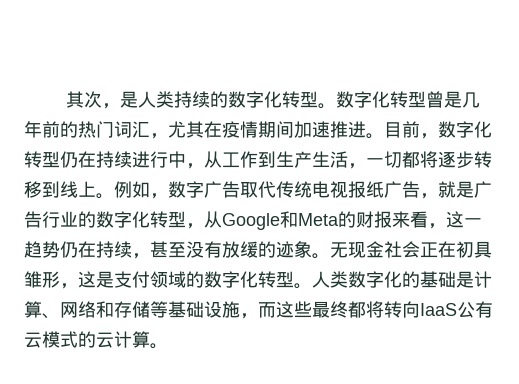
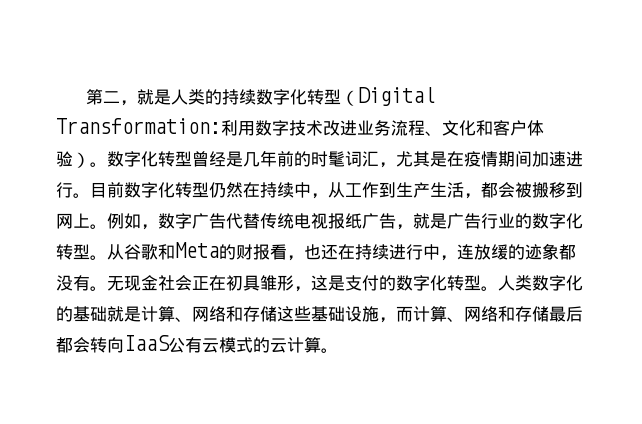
[65,91,318,109] 其次，是人类持续的数字化转型 -> [86,87,436,106] [56,118,544,136] [56,151,90,168] 第二，就是人类的持续数字化转型（Digital Transformation:利用数字技术改进业务流程、文化和客户体验）
(444, 99) none -> [209,151,226,167] 经
[78,121,114,138] 热门 -> [311,151,345,167] 时髦
(204, 129) none -> [430,151,447,167] 是
[330,121,438,139] 推进。目前， -> [566,151,583,167] [56,182,124,198] 进行。目前
[78,151,168,168] 在持续进行 -> [226,182,294,198] 然在持续
[366,151,492,168] [24,181,78,198] 一切都将逐步转移到线 -> [481,182,583,198] [56,213,73,229] 都会被搬移到网
[240,181,276,198] 取代 -> [226,213,260,229] 代替
[186,211,280,230] ，从Google -> [90,244,158,260] 。从谷歌
[392,211,482,229] [24,241,222,259] 来看，这一趋势仍在持续，甚至没有 -> [270,244,474,261] 看，也还在持续进行中，连
(312, 249) none -> [559,244,576,260] [56,275,90,291] 都没有
[150,271,186,288] 领域 -> (379, 283) none
(456, 279) none -> [107,306,124,322] 就
[150,301,168,318] 等 -> [277,306,311,322] 这些
[276,301,384,318] 这些最终都将 -> [413,306,583,322] [56,337,90,353] 计算、网络和存储最后都会

